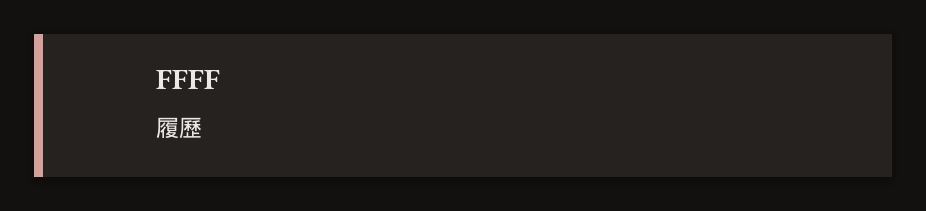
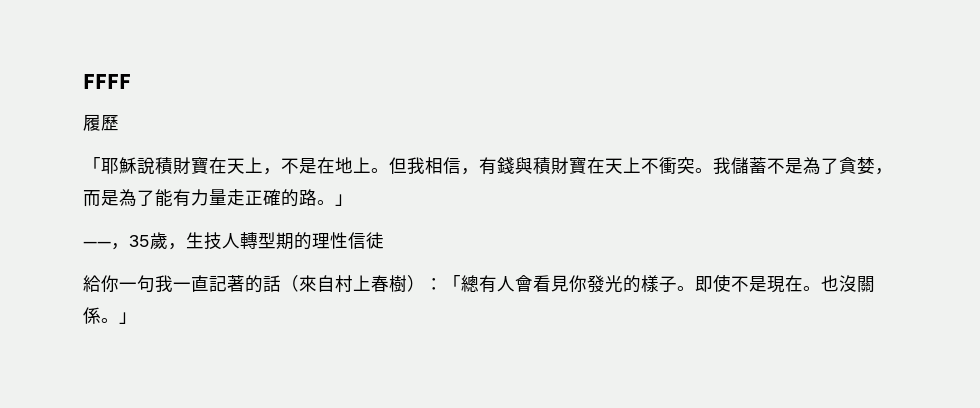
(202, 128) none -> [83,157,893,175] [83,189,353,207] [83,232,384,250] [83,274,875,293] [83,307,137,324] // 「耶穌說積財寶在天上，不是在地上。但我相信，有錢與積財寶在天上不衝突。我儲蓄不是為了貪婪，而是為了能有力量走正確的路。」 // ——，35歲，生技人轉型期的理性信徒 // 給你一句我一直記著的話（來自村上春樹）：「總有人會看見你發光的樣子。即使不是現在。也沒關係。」

